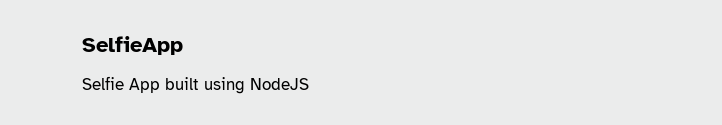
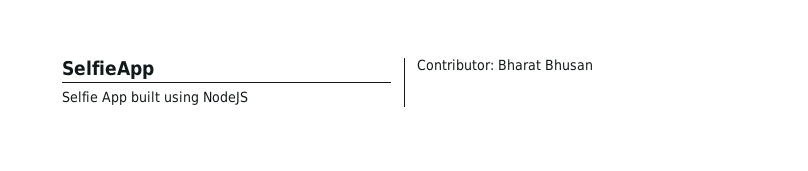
(309, 84) none -> [417,59,593,71] // Contributor: Bharat Bhusan

